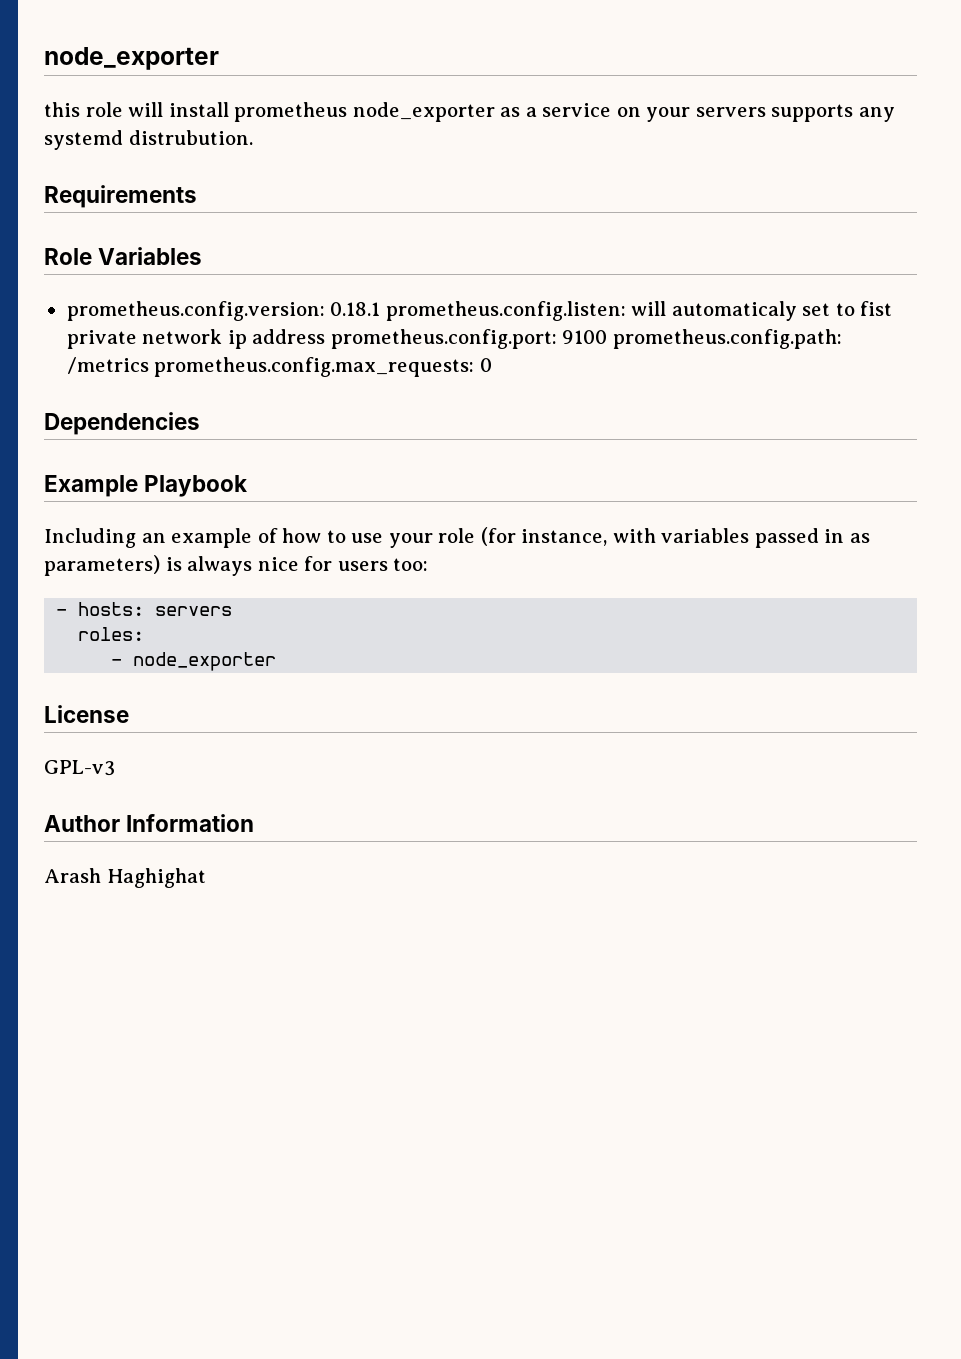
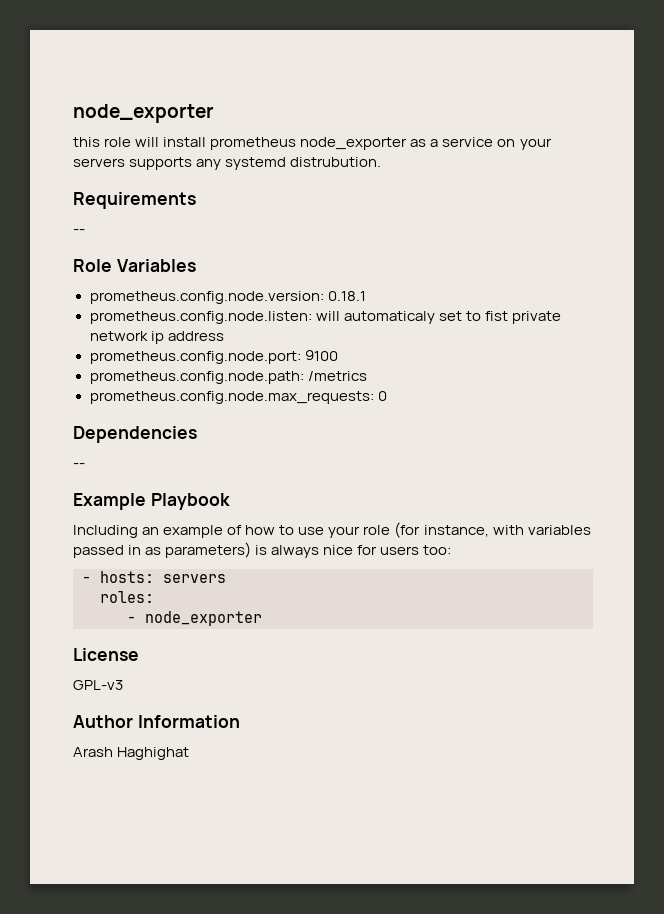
(197, 196) none -> [73,229,85,234] // --
[66,301,325,321] prometheus.config.version: -> [89,291,324,304] prometheus.config.node.version:
[385,301,626,321] prometheus.config.listen: -> [89,311,312,324] // prometheus.config.node.listen:
[330,329,557,349] prometheus.config.port: -> [89,351,301,364] // prometheus.config.node.port:
[612,329,842,349] prometheus.config.path: -> [89,371,304,384] // prometheus.config.node.path:
[154,357,475,377] prometheus.config.max_requests: -> [89,391,374,404] // prometheus.config.node.max_requests:
(200, 423) none -> [73,463,85,468] // --

